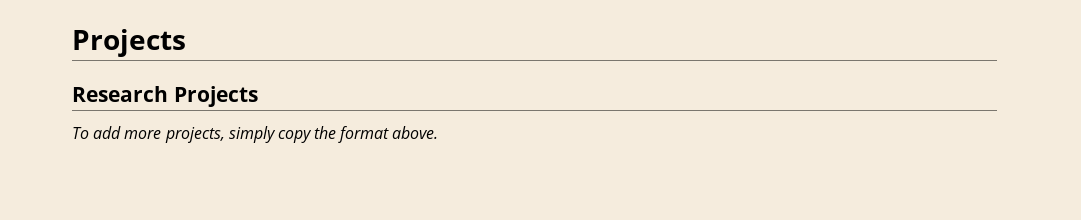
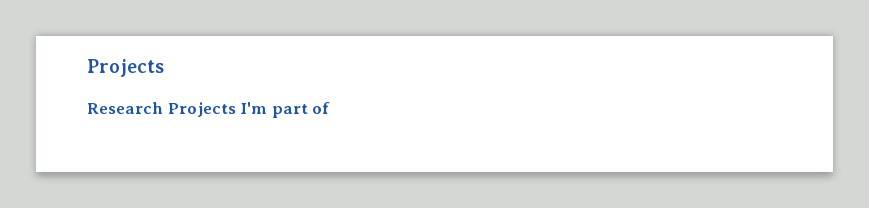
[72,126,439,143] // To add more projects, simply copy the format above. -> [240,102,331,118] I'm part of

